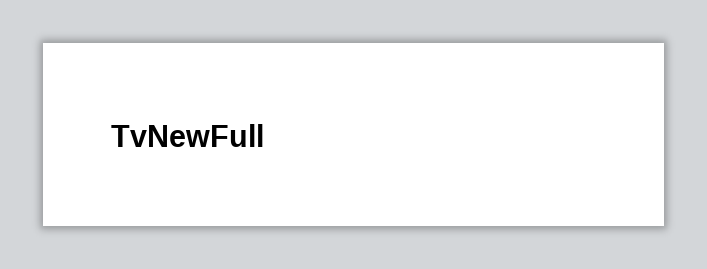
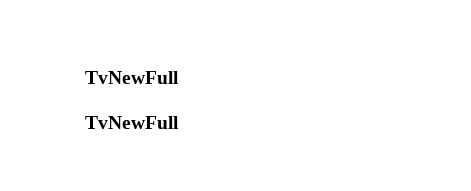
[111,124,264,147] TvNewFull -> [85,71,179,84] [85,116,179,129] TvNewFull // TvNewFull

